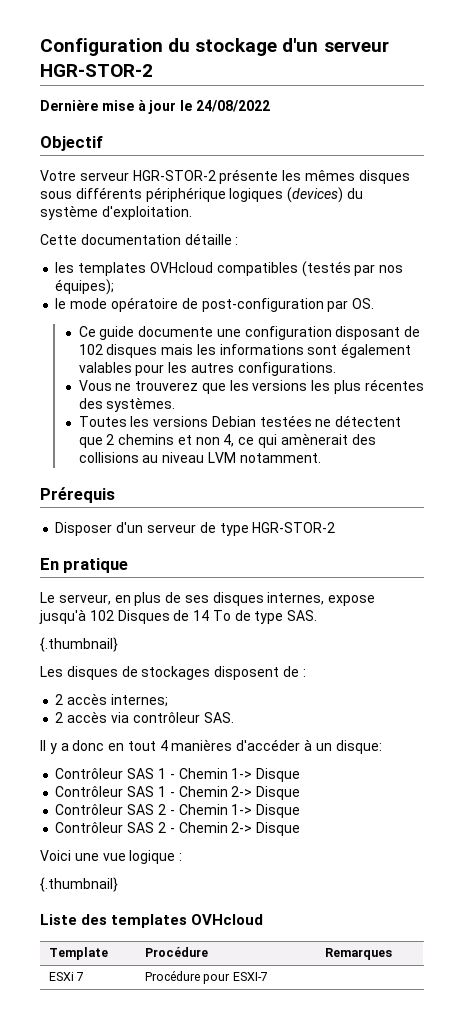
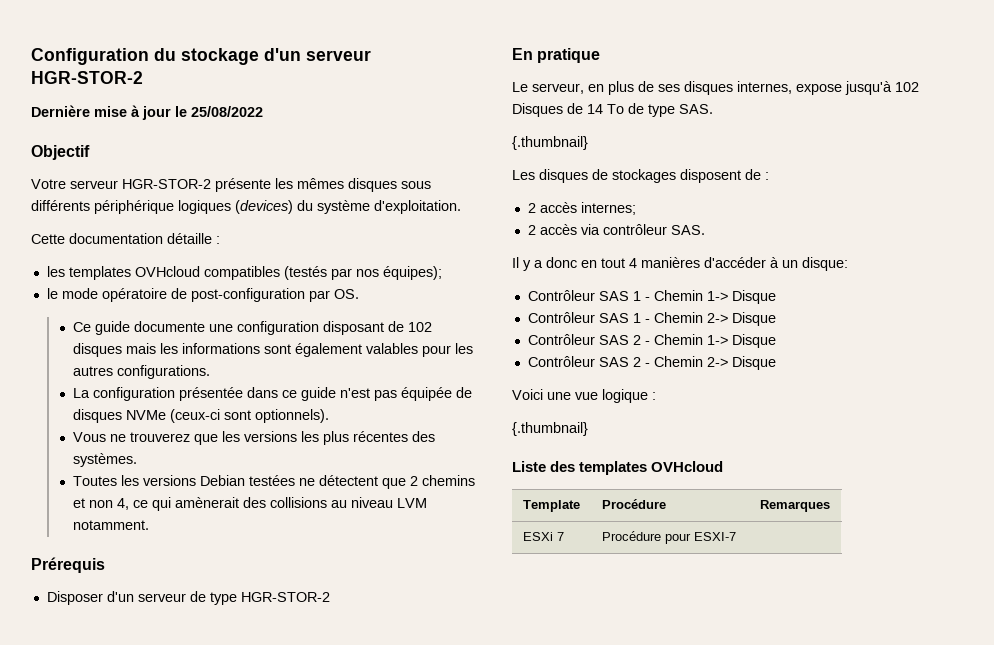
[195,100,270,112] 24/08/2022 -> [191,106,263,117] 25/08/2022
(336, 369) none -> [72,387,472,401] [72,409,329,423] // La configuration présentée dans ce guide n'est pas équipée de disques NVMe (ceux-ci sont optionnels).

